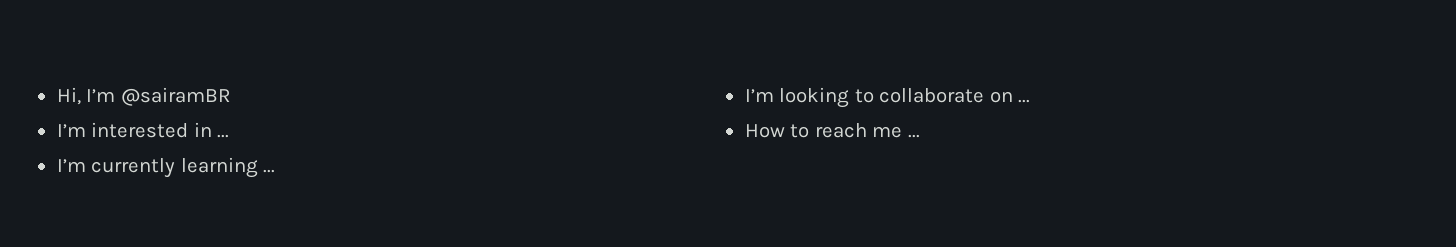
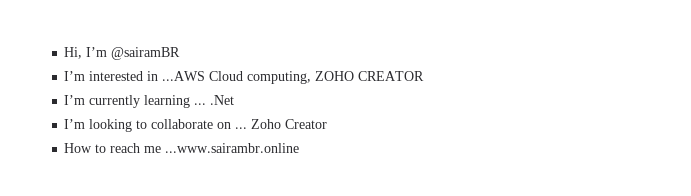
[217,134,230,138] ... -> [162,71,425,84] ...AWS Cloud computing, ZOHO CREATOR
(276, 171) none -> [210,95,235,105] .Net
(1031, 101) none -> [251,119,328,129] Zoho Creator
[907,134,920,138] ... -> [165,143,300,153] ...www.sairambr.online

